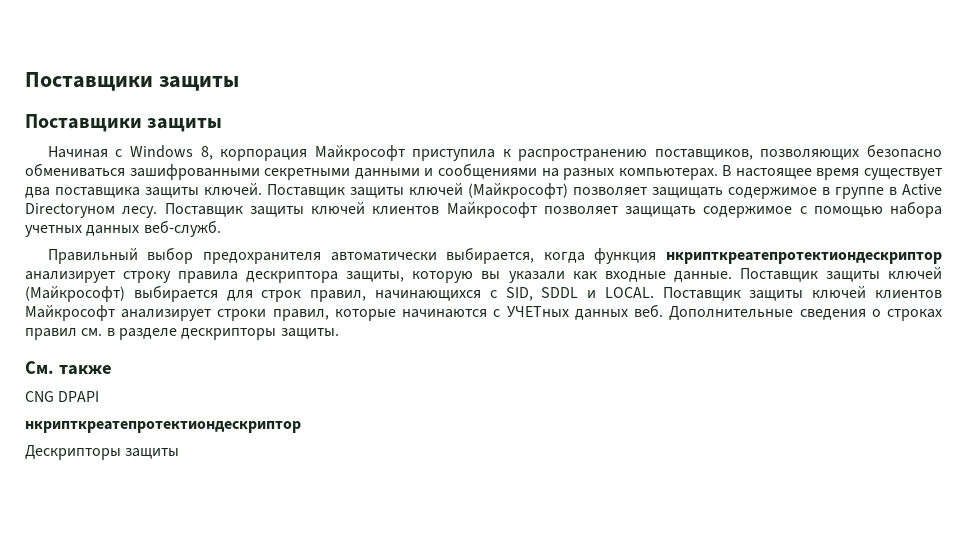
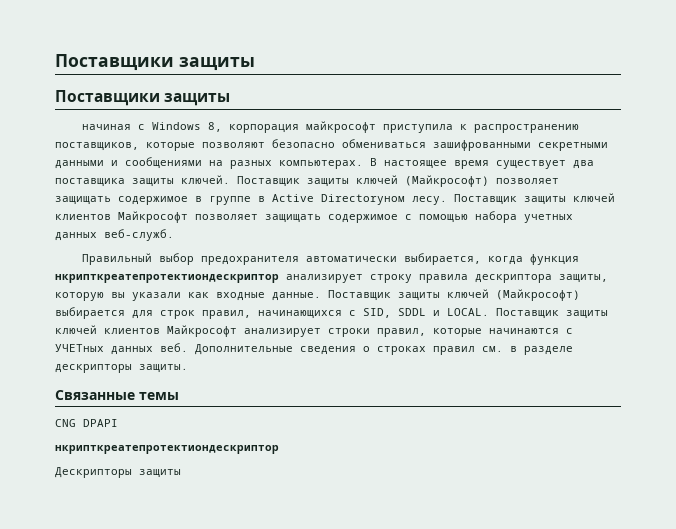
[47,146,108,158] Начиная -> [81,124,131,130] начиная
[314,145,405,161] Майкрософт -> [305,121,376,133] майкрософт
[760,149,860,160] позволяющих -> [146,142,265,151] которые позволяют
[25,361,112,375] См. также -> [55,390,179,400] Связанные темы

